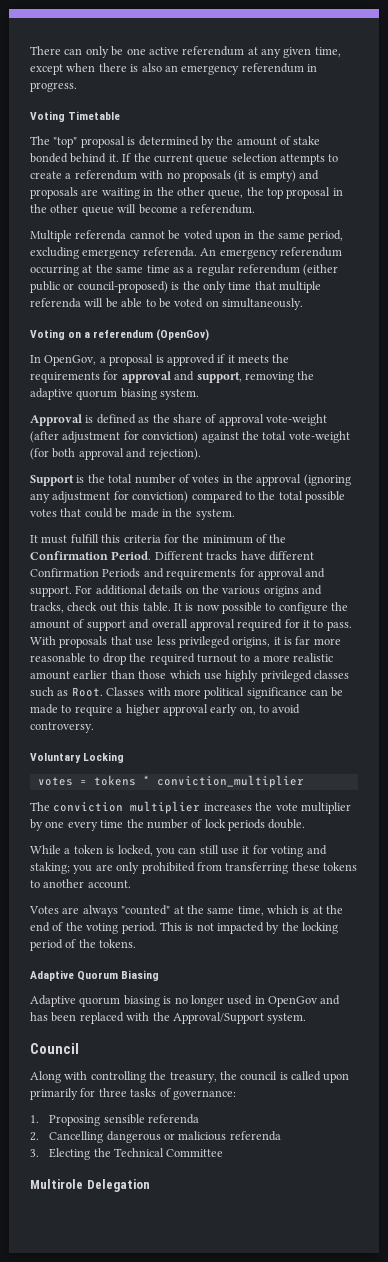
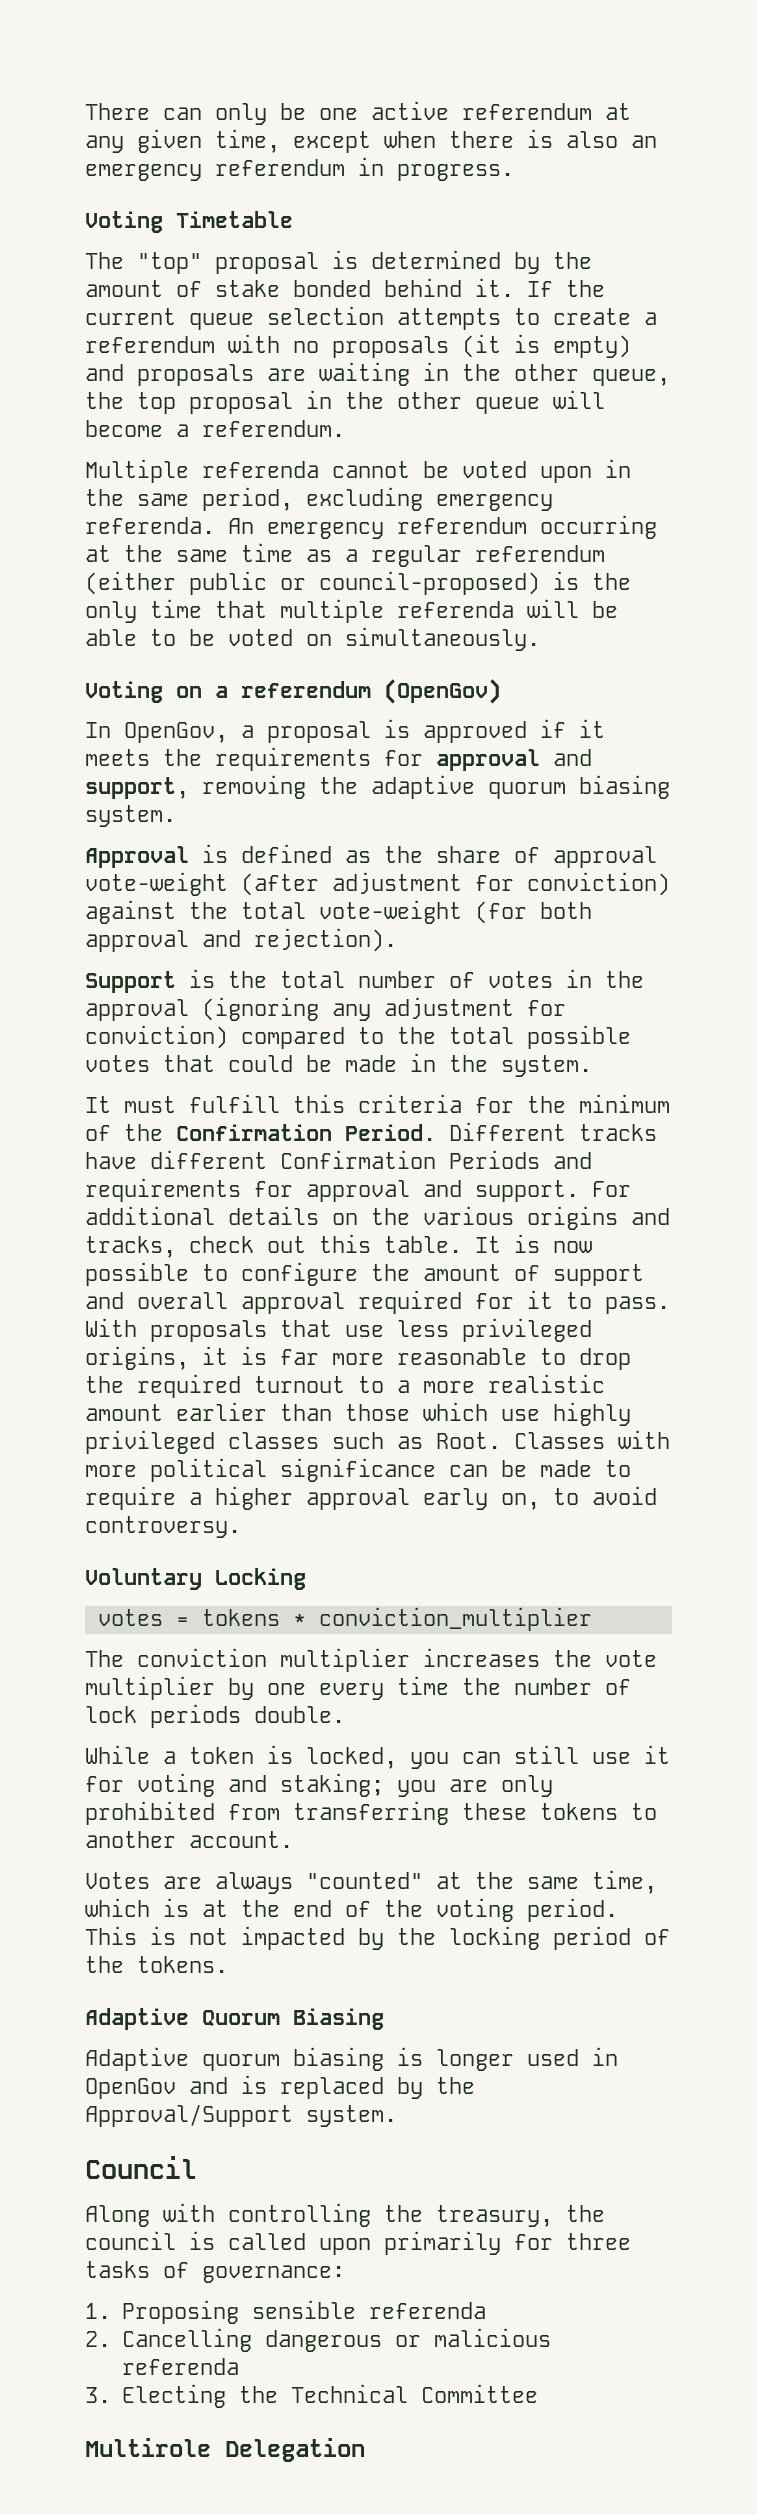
[174,997,188,1004] no -> (423, 2056) none
[30,1012,150,1024] has been replaced with -> [241,2075,423,2099] is replaced by

